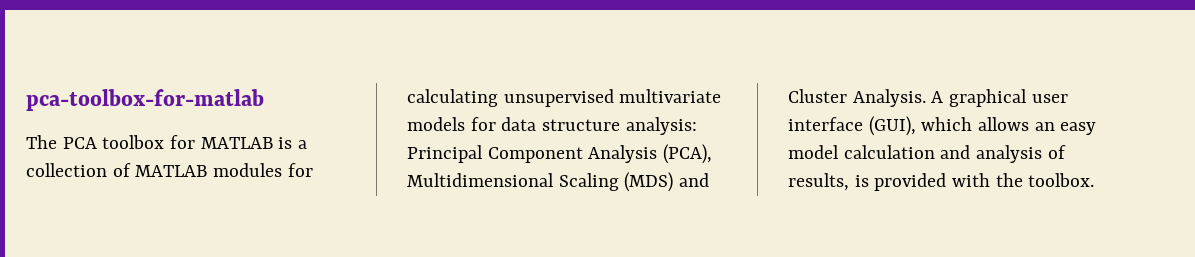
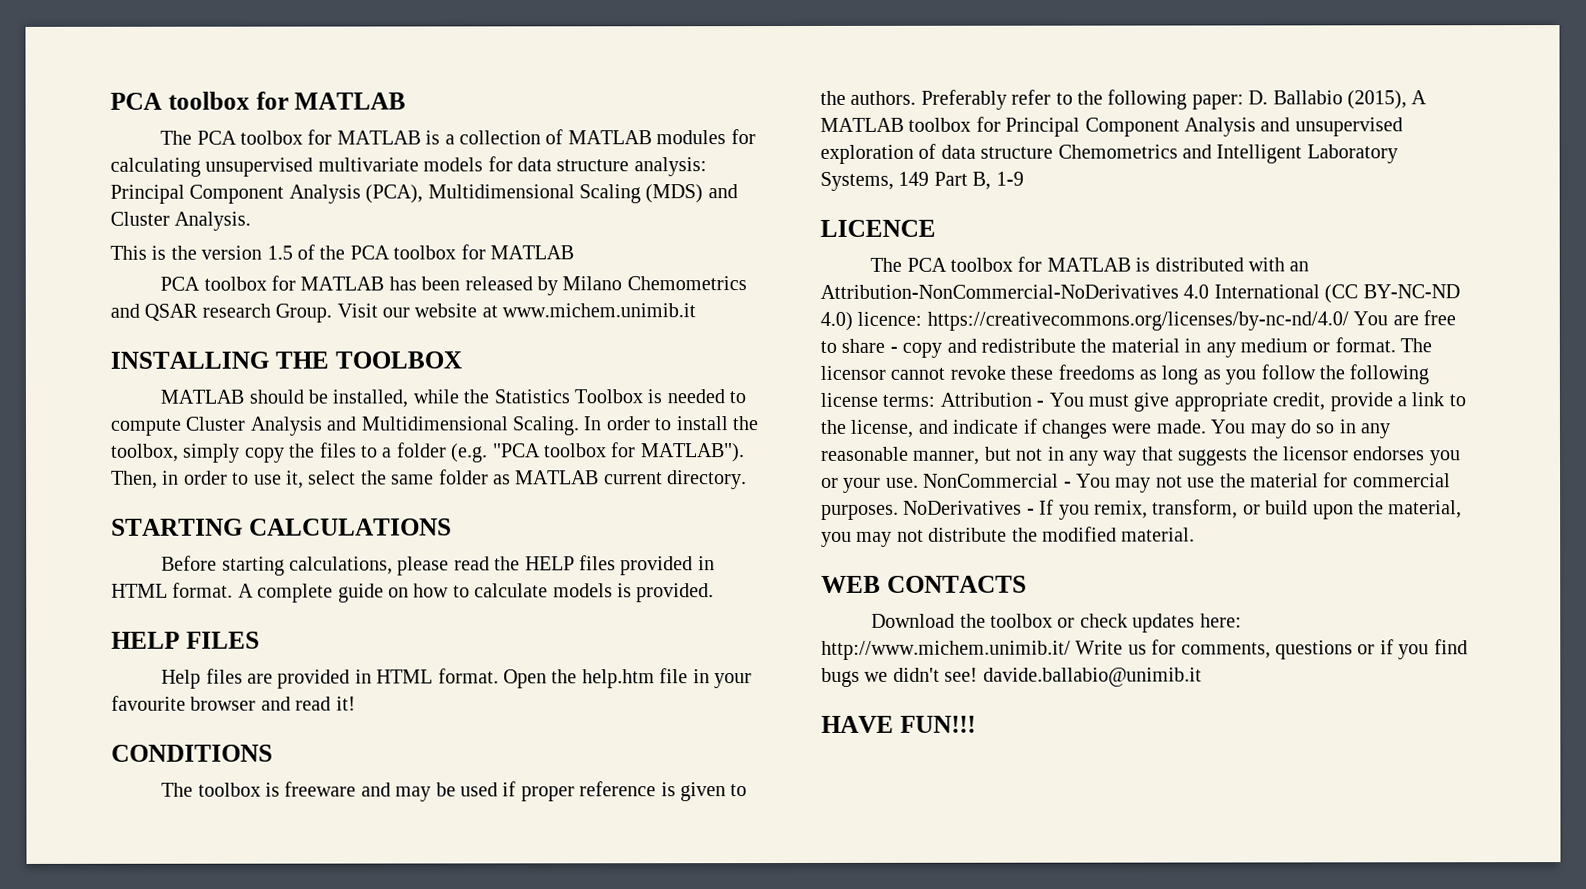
[26,89,264,111] pca-toolbox-for-matlab -> [110,91,407,110] PCA toolbox for MATLAB
[931,89,1068,107] [788,116,1097,136] [788,145,1066,163] [788,173,1095,191] A graphical user interface (GUI), which allows an easy model calculation and analysis of results, is provided with the toolbox. -> [110,244,574,260] [160,275,747,296] [110,303,697,323] [110,351,462,369] [160,389,747,408] [110,416,758,436] [110,442,745,463] [111,469,748,490] [111,518,452,536] [161,555,715,576] [111,582,715,603] [111,631,260,649] [161,668,753,689] [111,695,356,711] [111,744,273,762] [161,781,748,802] [820,89,1428,110] [820,116,1403,137] [820,143,1398,164] [820,171,1024,191] [820,219,936,237] [870,256,1310,272] [820,284,1460,304] [820,310,1456,331] [820,337,1433,358] [820,364,1430,385] [820,392,1466,412] [820,418,1391,439] [821,446,1461,466] [821,472,1451,493] [821,499,1463,520] [821,526,1196,547] [821,575,1027,593] [871,613,1242,633] [821,639,1468,660] [821,667,1202,687] [821,715,976,733] // This is the version 1.5 of the PCA toolbox for MATLAB // PCA toolbox for MATLAB has been released by Milano Chemometrics and QSAR research Group. Visit our website at www.michem.unimib.it // INSTALLING THE TOOLBOX // MATLAB should be installed, while the Statistics Toolbox is needed to compute Cluster Analysis and Multidimensional Scaling. In order to install the toolbox, simply copy the files to a folder (e.g. "PCA toolbox for MATLAB"). Then, in order to use it, select the same folder as MATLAB current directory. // STARTING CALCULATIONS // Before starting calculations, please read the HELP files provided in HTML format. A complete guide on how to calculate models is provided. // HELP FILES // Help files are provided in HTML format. Open the help.htm file in your favourite browser and read it! // CONDITIONS // The toolbox is freeware and may be used if proper reference is given to the authors. Preferably refer to the following paper: D. Ballabio (2015), A MATLAB toolbox for Principal Component Analysis and unsupervised exploration of data structure Chemometrics and Intelligent Laboratory Systems, 149 Part B, 1-9 // LICENCE // The PCA toolbox for MATLAB is distributed with an Attribution-NonCommercial-NoDerivatives 4.0 International (CC BY-NC-ND 4.0) licence: https://creativecommons.org/licenses/by-nc-nd/4.0/ You are free to share - copy and redistribute the material in any medium or format. The licensor cannot revoke these freedoms as long as you follow the following license terms: Attribution - You must give appropriate credit, provide a link to the license, and indicate if changes were made. You may do so in any reasonable manner, but not in any way that suggests the licensor endorses you or your use. NonCommercial - You may not use the material for commercial purposes. NoDerivatives - If you remix, transform, or build upon the material, you may not distribute the modified material. // WEB CONTACTS // Download the toolbox or check updates here: http://www.michem.unimib.it/ Write us for comments, questions or if you find bugs we didn't see! davide.ballabio@unimib.it // HAVE FUN!!!

